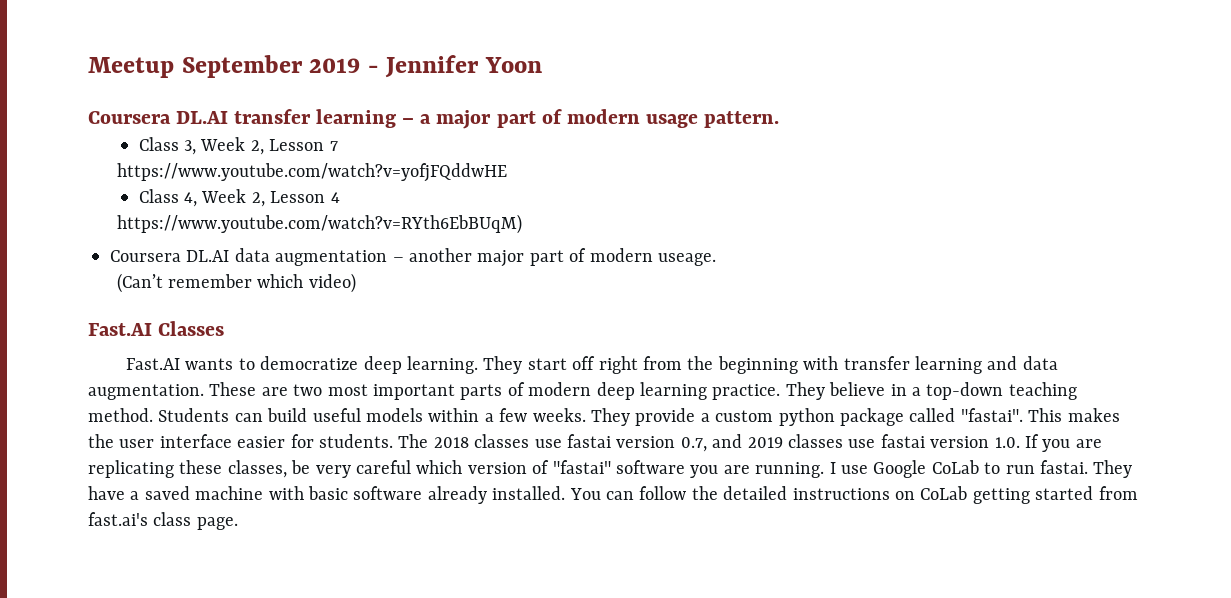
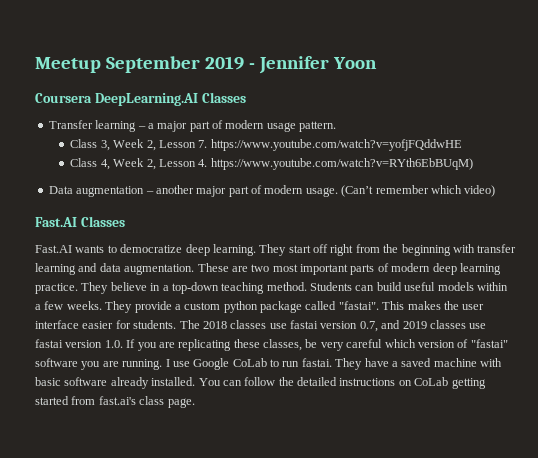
[176,109,312,124] DL.AI transfer -> [94,92,246,106] [48,120,93,129] DeepLearning.AI Classes // Transfer
[329,141,338,151] 7 // -> [198,140,208,148] 7.
[330,192,340,203] 4 // -> [198,159,208,167] 4.
[110,248,270,262] Coursera DL.AI data -> [48,186,73,194] Data
[657,253,716,266] useage. // -> [305,187,338,197] usage.

